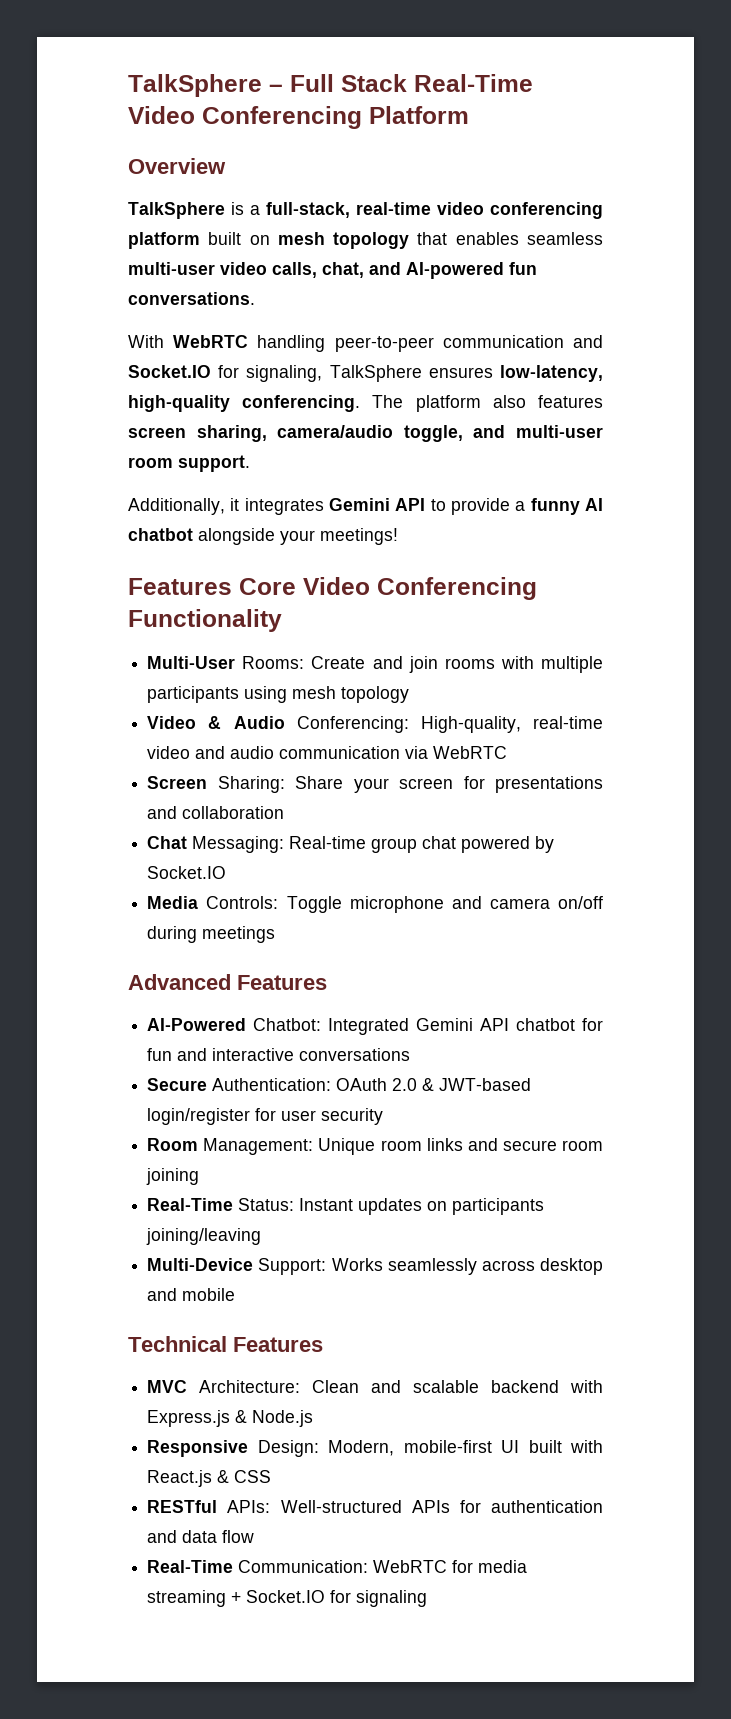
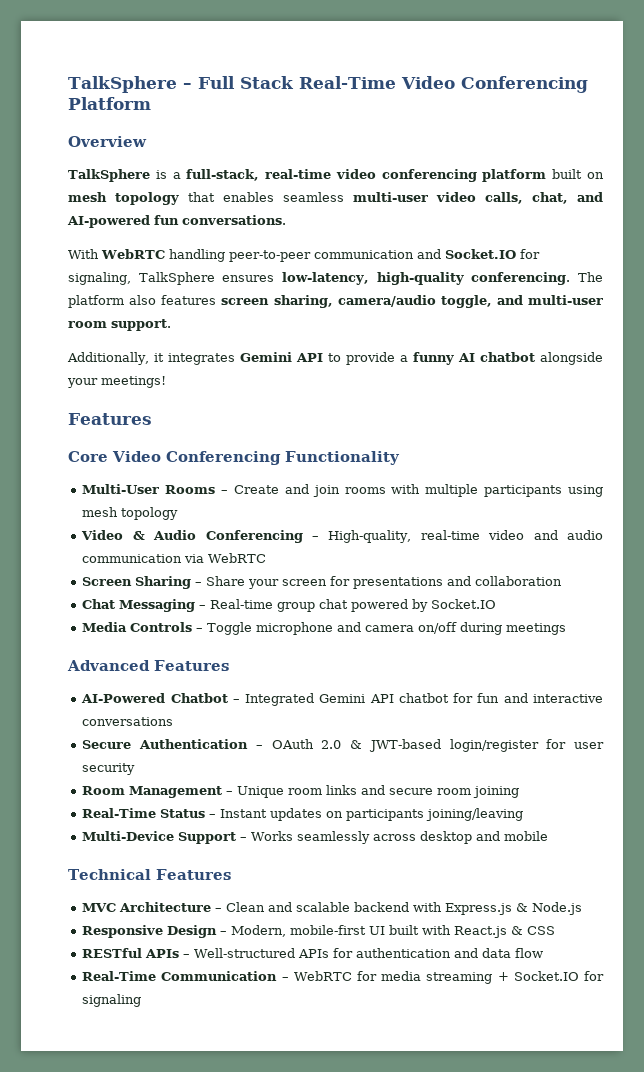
(232, 586) none -> (152, 419) //
[242,656,305,669] Rooms: -> [165,485,229,494] Rooms –
[296,716,409,733] Conferencing: -> [205,530,319,543] Conferencing –
[217,776,285,793] Sharing: -> [135,576,203,589] Sharing –
[192,836,285,853] Messaging: -> [119,599,207,612] Messaging –
[206,896,279,909] Controls: -> [130,622,204,632] Controls –
[253,1018,322,1031] Chatbot: -> [170,693,240,703] Chatbot –
[212,1078,332,1091] Authentication: -> [139,739,263,749] Authentication –
[203,1138,314,1155] Management: -> [129,786,234,798] Management –
[238,1198,295,1211] Status: -> [160,809,217,818] Status –
[258,1258,327,1275] Support: -> [178,832,248,844] Support –
[199,1380,301,1393] Architecture: -> [119,902,223,912] Architecture –
[257,1440,319,1457] Design: -> [167,925,228,938] Design –
[227,1500,271,1513] APIs: -> [145,949,191,958] APIs –
[238,1560,369,1573] Communication: -> [161,971,289,981] Communication –

